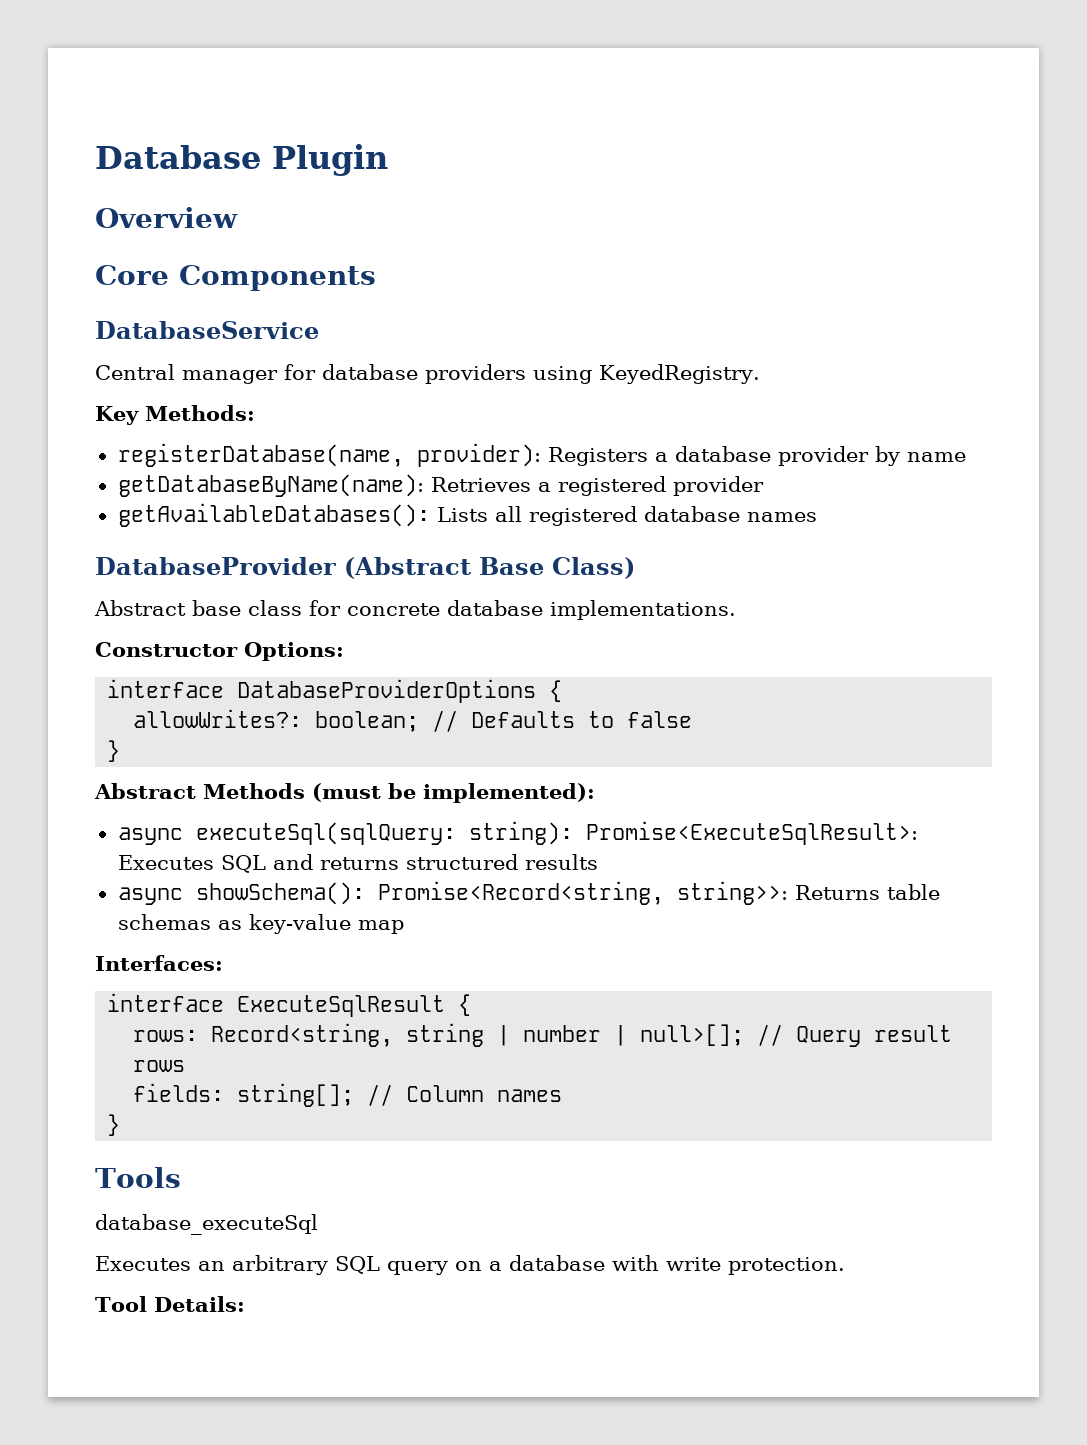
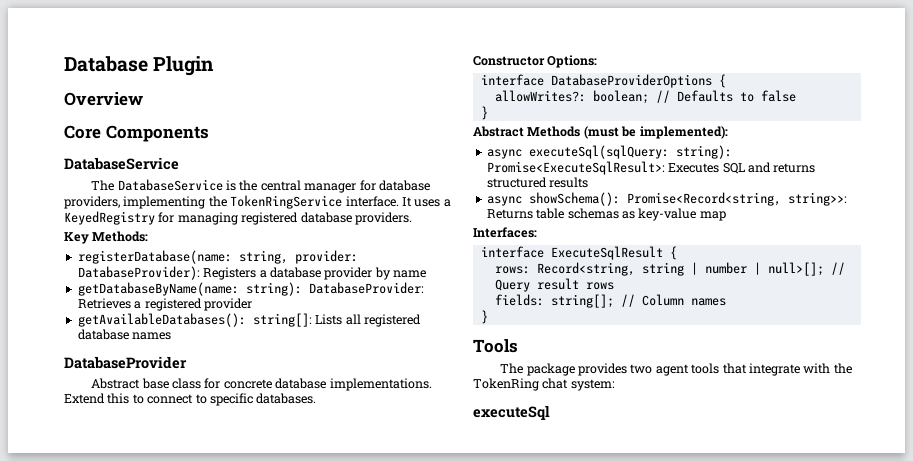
[95,364,760,384] [95,405,255,425] [117,443,541,467] Central manager for database providers using KeyedRegistry. // Key Methods: // registerDatabase(name, provider): -> [91,179,430,193] [64,195,451,209] [64,211,412,225] [64,231,149,244] [77,250,358,264] [77,266,200,280] The DatabaseService is the central manager for database providers, implementing the TokenRingService interface. It uses a KeyedRegistry for managing registered database providers. // Key Methods: // registerDatabase(name: string, provider: DatabaseProvider):
[117,474,424,497] getDatabaseByName(name): -> [77,282,424,296] getDatabaseByName(name: string): DatabaseProvider:
(430, 515) none -> [252,313,312,327] string[]:
[344,557,635,579] (Abstract Base Class) -> (187, 362) none
(736, 610) none -> [64,393,317,406] Extend this to connect to specific databases.
[95,1214,318,1235] [95,1255,845,1275] [95,1296,245,1312] database_executeSql // Executes an arbitrary SQL query on a database with write protection. // Tool Details: -> [500,363,852,376] [473,378,615,391] [473,405,550,420] The package provides two agent tools that integrate with the TokenRing chat system: // executeSql

